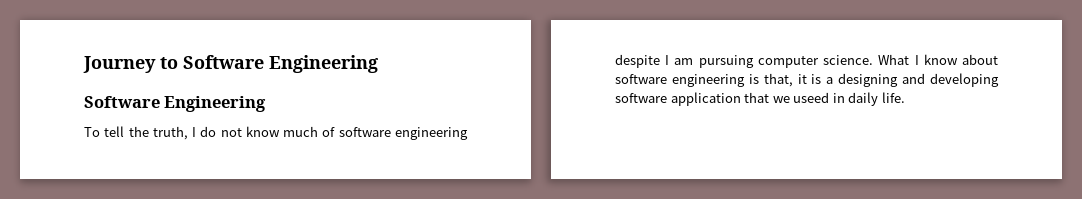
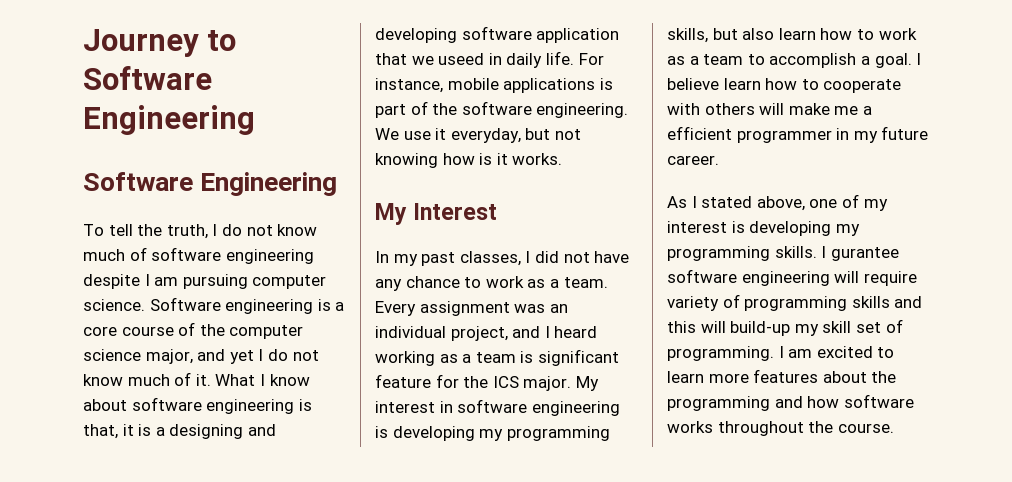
(874, 60) none -> [149,297,345,314] [83,322,304,339] [83,349,319,364] [83,372,211,386] Software engineering is a core course of the computer science major, and yet I do not know much of it.
(905, 97) none -> [578,53,604,65] [375,78,613,93] [375,101,629,118] [375,128,581,143] [375,153,563,168] [375,203,498,225] [375,251,630,266] [375,276,608,291] [375,301,568,316] [375,326,598,341] [375,349,619,366] [375,374,599,391] [375,399,620,416] [375,426,610,441] [667,28,917,43] [667,53,922,68] [667,78,902,93] [667,103,872,115] [667,126,929,143] [667,155,719,165] [667,194,888,211] [667,221,860,236] [667,246,899,261] [667,269,917,286] [667,294,923,311] [667,319,903,336] [667,346,895,361] [667,369,897,383] [667,394,914,411] [667,421,894,436] For instance, mobile applications is part of the software engineering. We use it everyday, but not knowing how is it works. // My Interest // In my past classes, I did not have any chance to work as a team. Every assignment was an individual project, and I heard working as a team is significant feature for the ICS major. My interest in software engineering is developing my programming skills, but also learn how to work as a team to accomplish a goal. I believe learn how to cooperate with others will make me a efficient programmer in my future career. // As I stated above, one of my interest is developing my programming skills. I gurantee software engineering will require variety of programming skills and this will build-up my skill set of programming. I am excited to learn more features about the programming and how software works throughout the course.

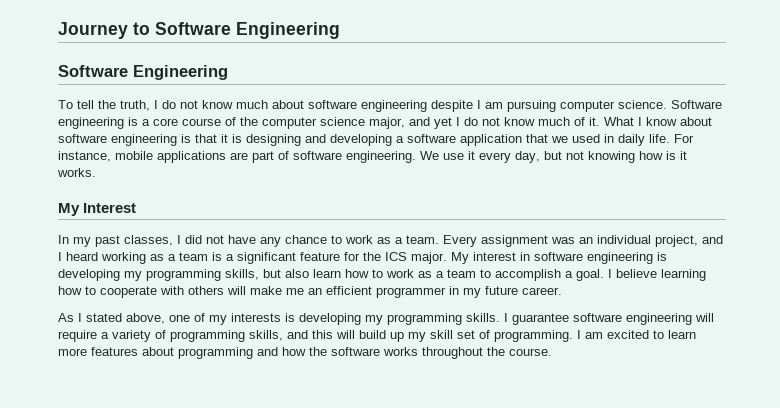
[129,247,147,261] of -> [272,100,304,109] about
[83,424,118,439] that, -> [195,134,217,143] that
[155,427,165,436] a -> (242, 138) none
(457, 35) none -> [396,136,404,143] a
[438,53,485,65] useed -> [572,134,600,143] used
[599,78,613,90] is -> [230,152,248,160] are
[432,103,458,115] the -> (289, 155) none
[450,128,521,143] everyday, -> [479,151,540,163] every day,
(534, 357) none -> [226,254,234,261] a
[723,78,761,90] learn -> [661,269,706,281] learning
[862,106,872,115] a -> [308,288,322,295] an
[667,221,727,233] interest -> [231,313,281,322] interests
[830,247,899,261] gurantee -> [512,313,569,325] guarantee
(917, 278) none -> [101,332,109,339] a
[851,296,890,308] skills -> [249,330,283,341] skills,
[730,321,791,336] build-up -> [359,330,404,342] build up
[871,371,897,383] the -> (174, 351) none
(840, 402) none -> [309,347,327,356] the

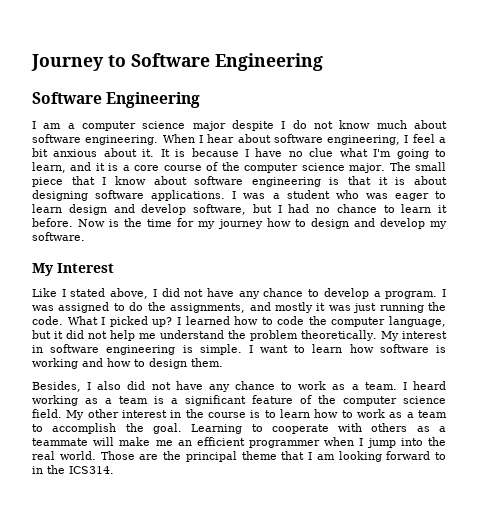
[58,100,150,111] To tell the truth, -> [32,120,274,131] I am a computer science major despite
[361,100,722,112] [58,117,124,129] engineering despite I am pursuing computer science. Software engineering -> [85,134,447,145] [32,148,447,159] [32,162,105,173] engineering. When I hear about software engineering, I feel a bit anxious about it. It is because I have no clue what I'm going to learn, and it
[369,117,634,129] major, and yet I do not know much of it. What -> [349,162,446,173] [32,176,95,187] major. The small piece that
[246,134,694,146] [58,151,687,163] [57,168,96,177] [58,203,137,216] [58,235,181,247] designing and developing a software application that we used in daily life. For instance, mobile applications are part of software engineering. We use it every day, but not knowing how is it works. // My Interest // In my past classes, I -> [413,176,447,185] [32,190,447,201] [32,204,447,215] [32,218,448,229] [32,232,85,241] [32,263,114,276] [32,288,447,299] [32,302,447,313] [32,316,446,327] [32,330,447,341] [32,344,447,355] [32,358,223,369] [32,381,122,392] about designing software applications. I was a student who was eager to learn design and develop software, but I had no chance to learn it before. Now is the time for my journey how to design and develop my software. // My Interest // Like I stated above, I did not have any chance to develop a program. I was assigned to do the assignments, and mostly it was just running the code. What I picked up? I learned how to code the computer language, but it did not help me understand the problem theoretically. My interest in software engineering is simple. I want to learn how software is working and how to design them. // Besides, I also
[443,235,723,247] Every assignment was an individual project, and -> (397, 386) none
[344,252,667,264] [58,269,309,281] for the ICS major. My interest in software engineering is developing my programming skills, but also -> [300,395,446,406] [32,409,276,420] of the computer science field. My other interest in the course is to
[565,269,706,281] [58,286,82,295] a goal. I believe learning how -> [125,423,243,434] the goal. Learning
(224, 290) none -> [416,426,447,432] [32,438,88,446] as a teammate
[449,286,562,298] [58,313,714,325] [58,330,696,342] [58,347,552,359] in my future career. // As I stated above, one of my interests is developing my programming skills. I guarantee software engineering will require a variety of programming skills, and this will build up my skill set of programming. I am excited to learn more features about programming and how the software works throughout the course. -> [324,437,447,448] [32,451,446,462] [32,465,114,474] when I jump into the real world. Those are the principal theme that I am looking forward to in the ICS314.

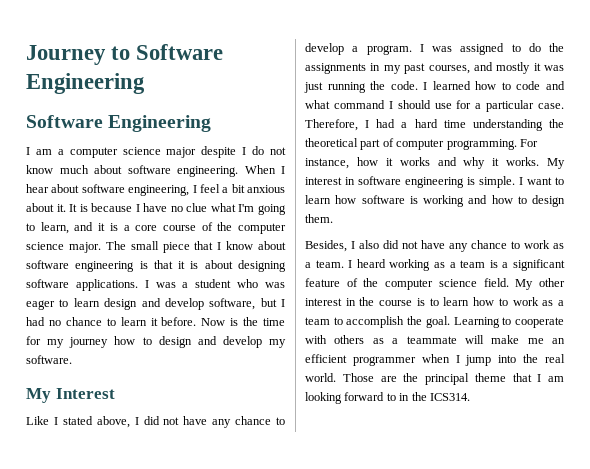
[170,303,246,313] assignments, -> [305,63,470,74] assignments in my past courses,
[67,316,173,327] What I picked up? -> (418, 85) none
[308,316,446,327] [32,330,378,341] the computer language, but it did not help me understand the problem theoretically. -> [546,81,565,90] [305,100,564,112] [305,119,564,131] [305,138,538,150] [305,157,540,169] and what command I should use for a particular case. Therefore, I had a hard time understanding the theoretical part of computer programming. For instance, how it works and why it works.

